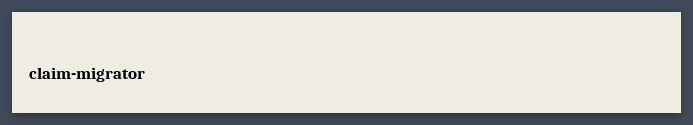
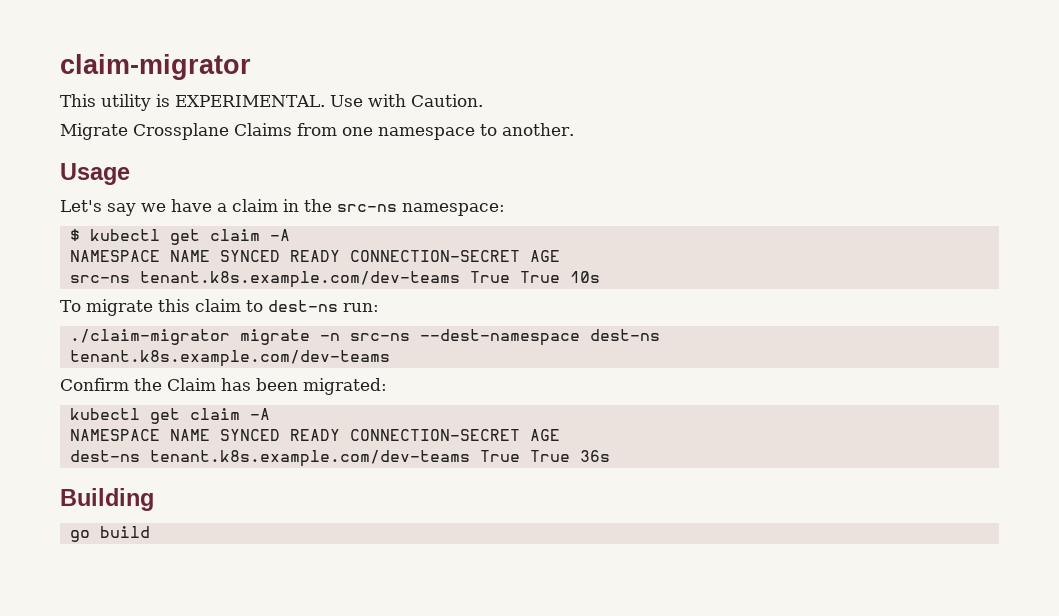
(145, 74) none -> [60,94,483,111] [60,123,574,140] [60,163,130,185] [60,199,505,216] [69,229,290,245] [69,250,560,262] [69,271,600,288] [60,299,379,316] [69,329,660,346] [69,350,390,367] [60,378,387,395] [69,408,270,424] [69,429,560,441] [69,450,610,467] [60,488,154,511] [69,526,150,542] // This utility is EXPERIMENTAL. Use with Caution. // Migrate Crossplane Claims from one namespace to another. // Usage // Let's say we have a claim in the src-ns namespace: // $ kubectl get claim -A // NAMESPACE NAME SYNCED READY CONNECTION-SECRET AGE // src-ns tenant.k8s.example.com/dev-teams True True 10s // To migrate this claim to dest-ns run: // ./claim-migrator migrate -n src-ns --dest-namespace dest-ns tenant.k8s.example.com/dev-teams // Confirm the Claim has been migrated: // kubectl get claim -A // NAMESPACE NAME SYNCED READY CONNECTION-SECRET AGE // dest-ns tenant.k8s.example.com/dev-teams True True 36s // Building // go build

